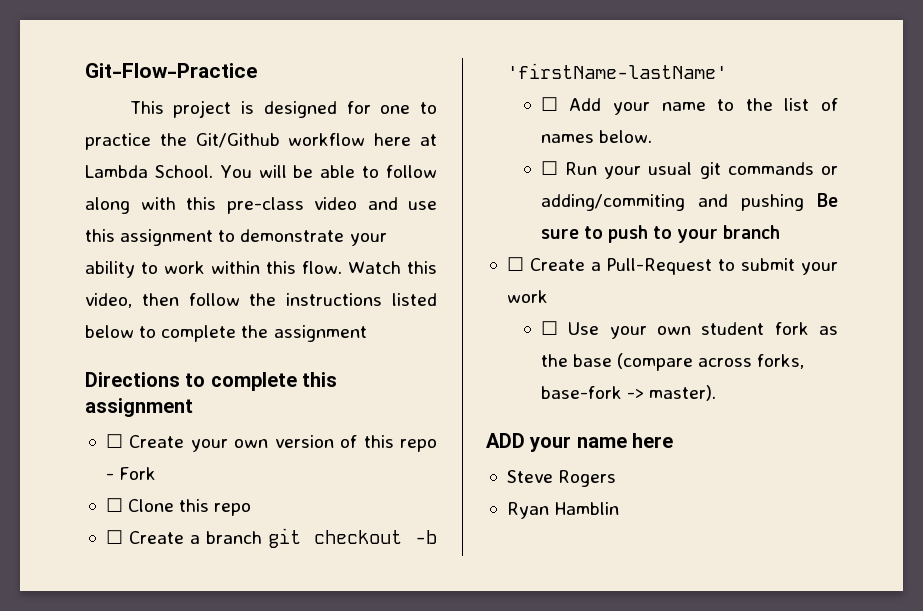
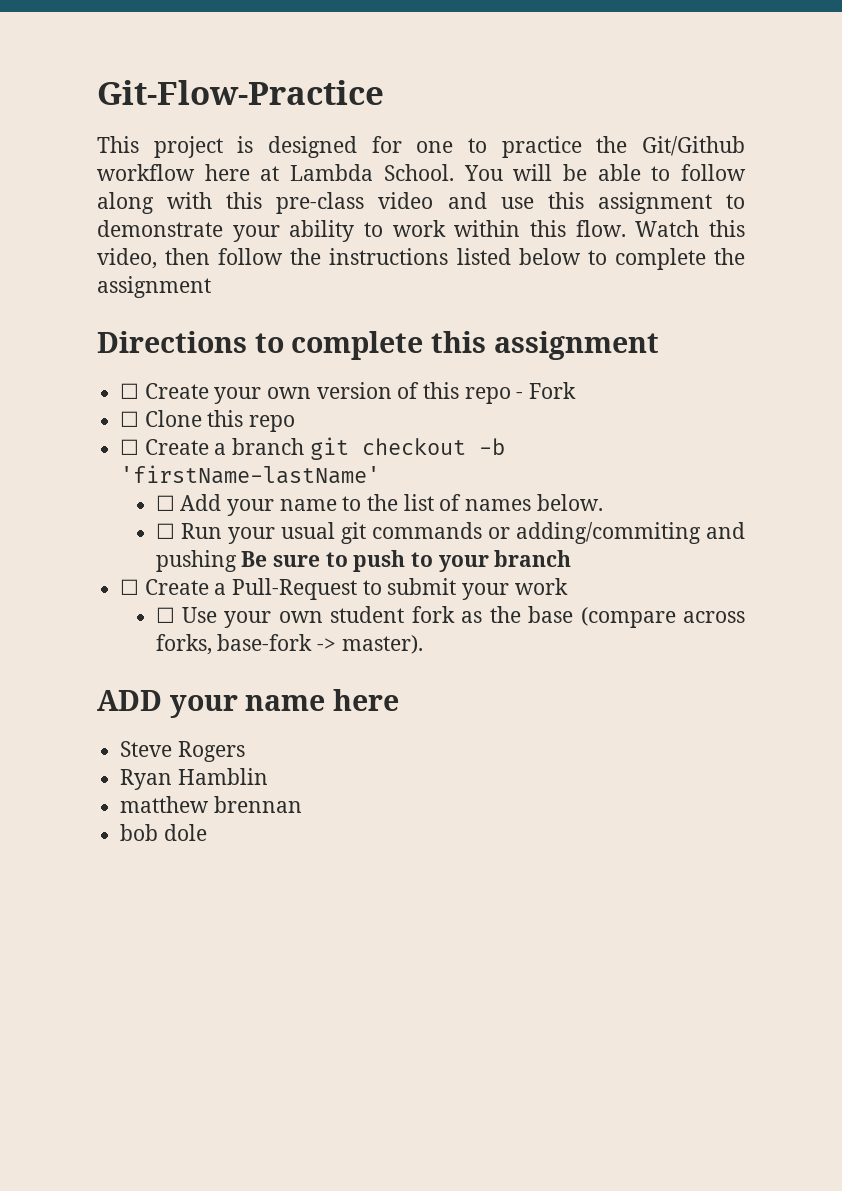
(620, 508) none -> [120,796,302,813] [120,824,207,841] // matthew brennan // bob dole

